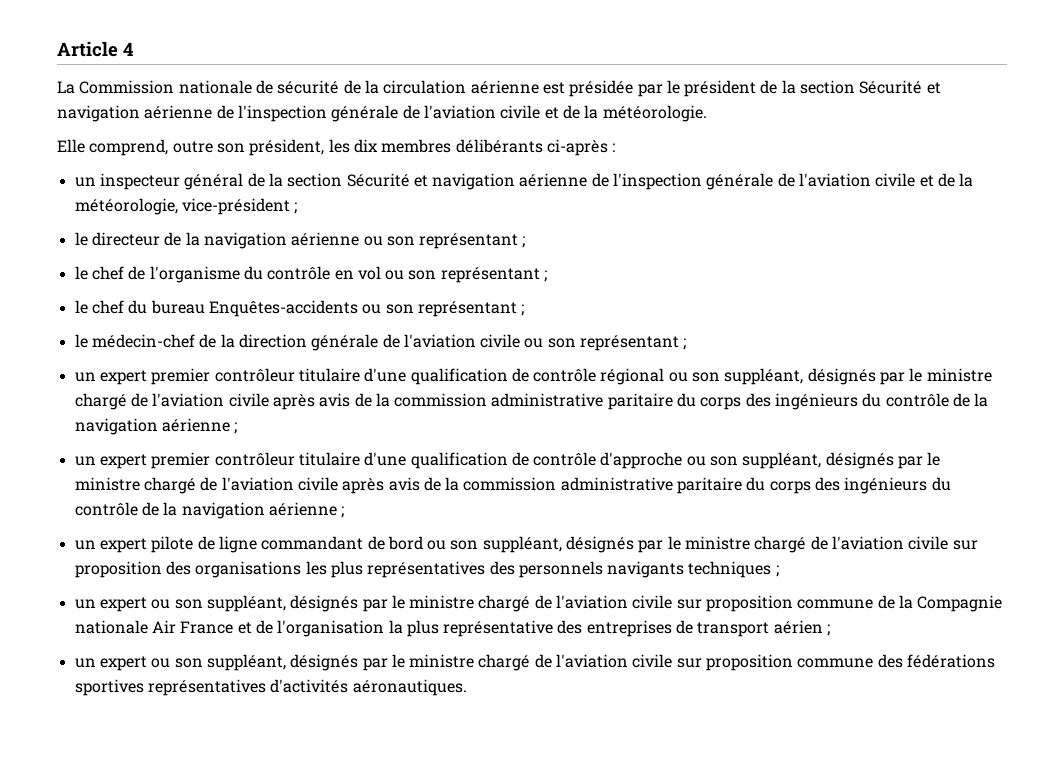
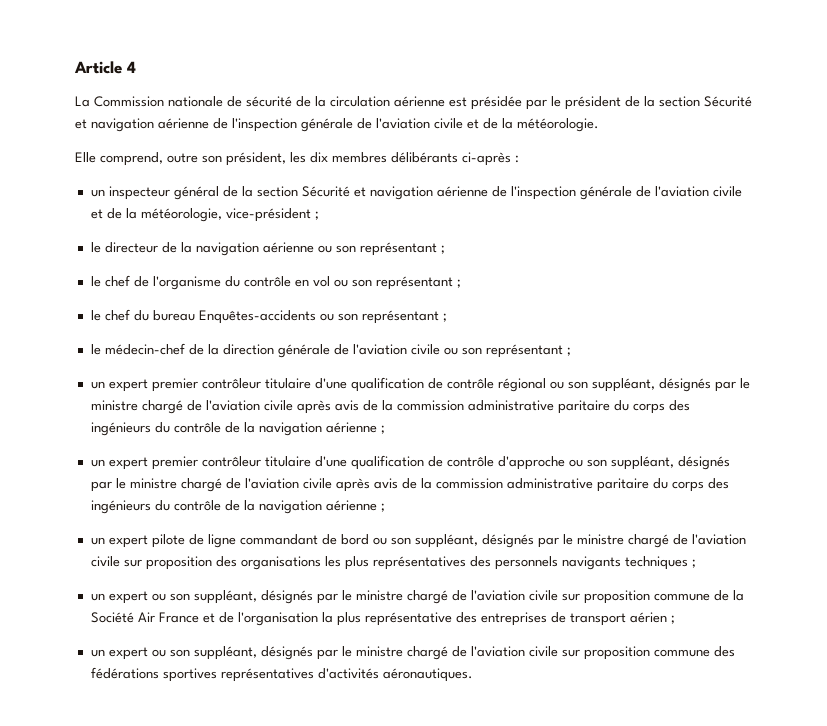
[917,595,1003,612] [74,620,148,634] Compagnie nationale -> [90,612,134,623] Société

